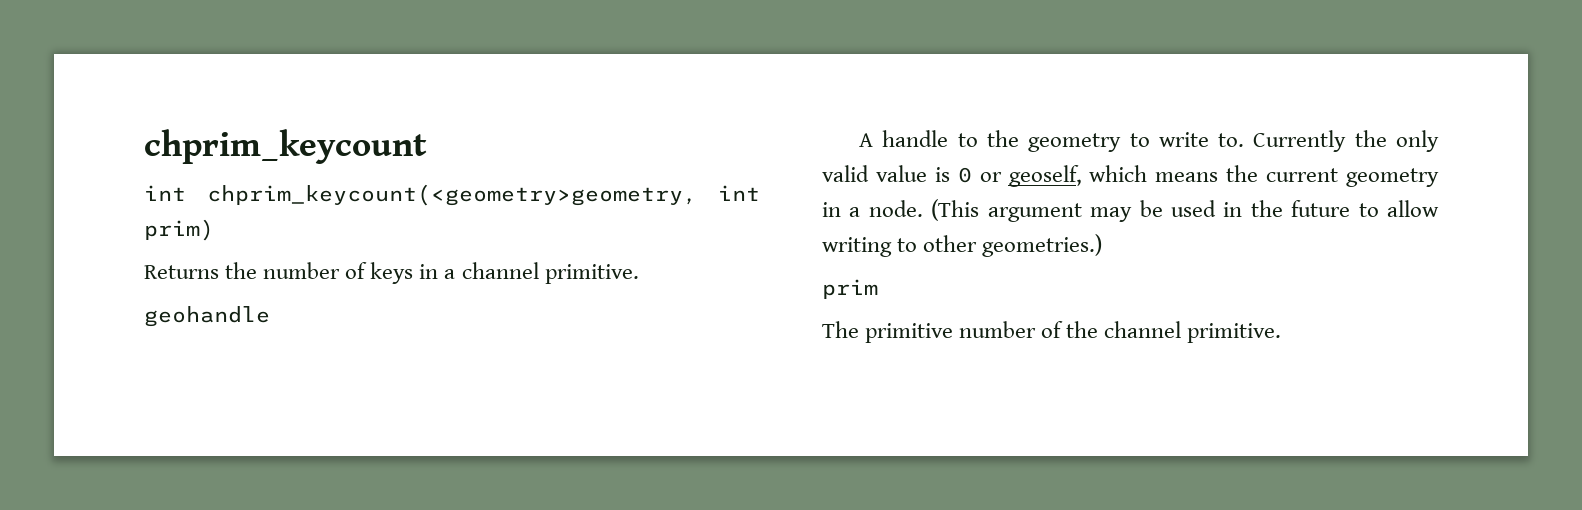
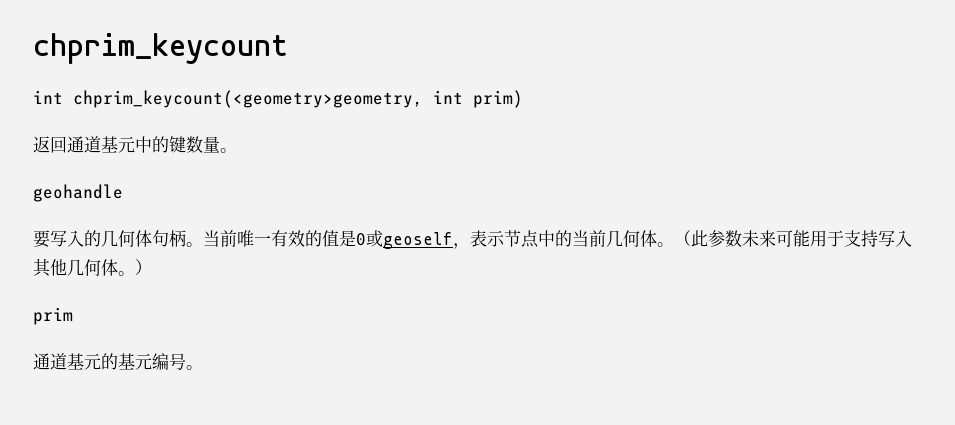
[144,262,639,284] [144,306,270,327] [859,130,1439,152] [822,165,1439,187] [822,199,1439,222] [822,234,1103,257] [822,279,878,299] [822,321,1282,343] Returns the number of keys in a channel primitive. // geohandle // A handle to the geometry to write to. Currently the only valid value is 0 or geoself, which means the current geometry in a node. (This argument may be used in the future to allow writing to other geometries.) // prim // The primitive number of the channel primitive. -> [33,136,237,153] [33,184,123,202] [33,230,912,249] [33,258,152,277] [33,307,73,325] [33,353,203,370] 返回通道基元中的键数量。 // geohandle // 要写入的几何体句柄。当前唯一有效的值是0或geoself，表示节点中的当前几何体。（此参数未来可能用于支持写入其他几何体。） // prim // 通道基元的基元编号。

